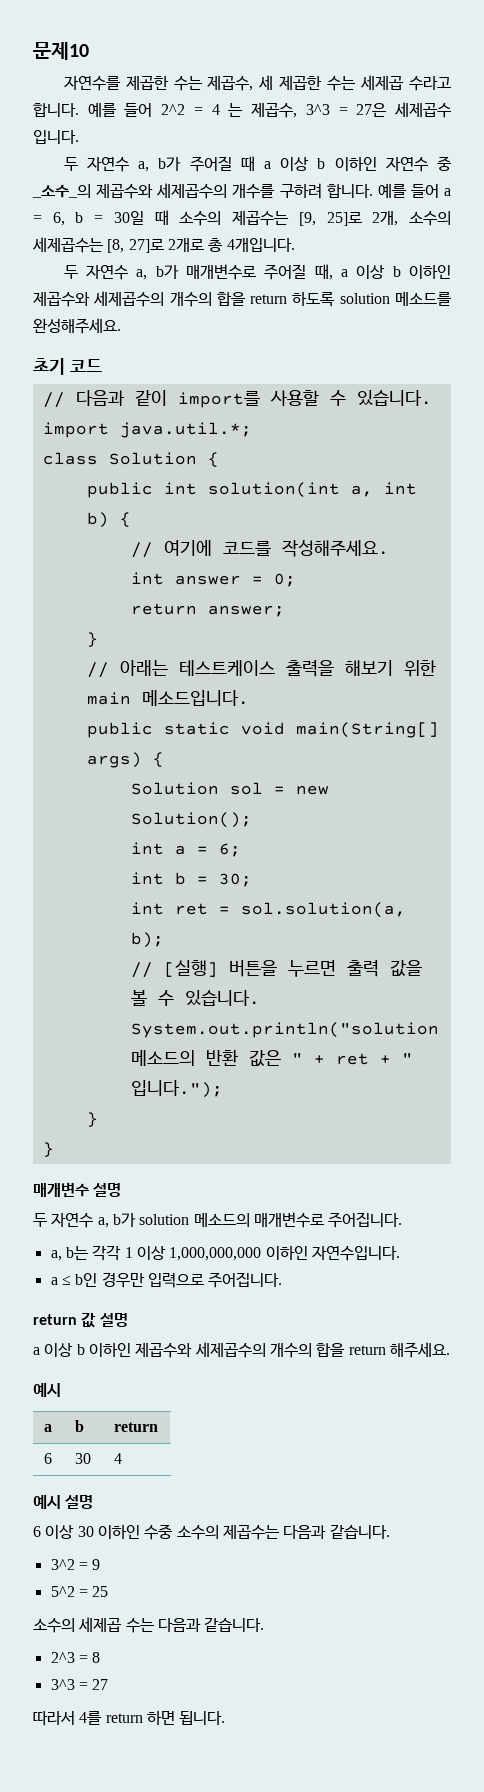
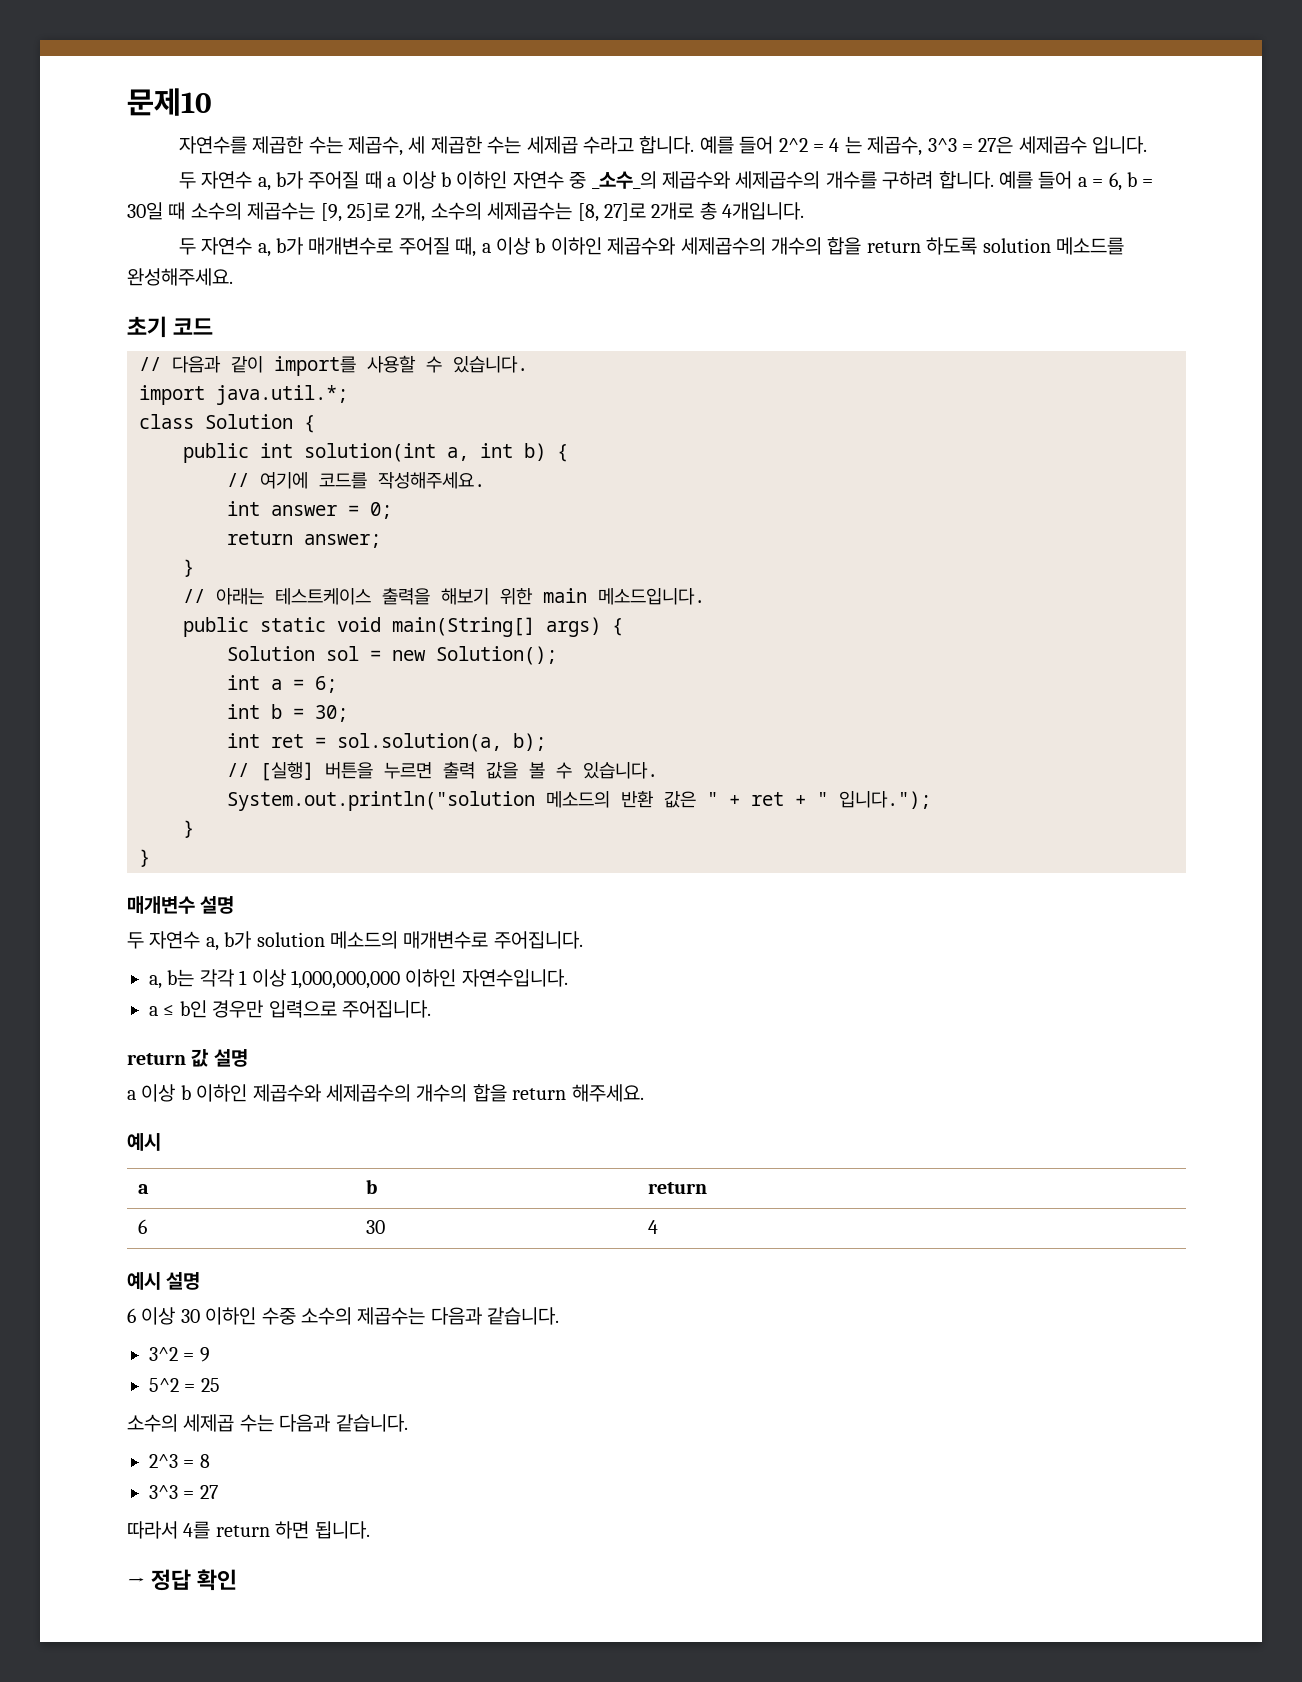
(226, 1718) none -> [127,1569,238,1591] // → 정답 확인

